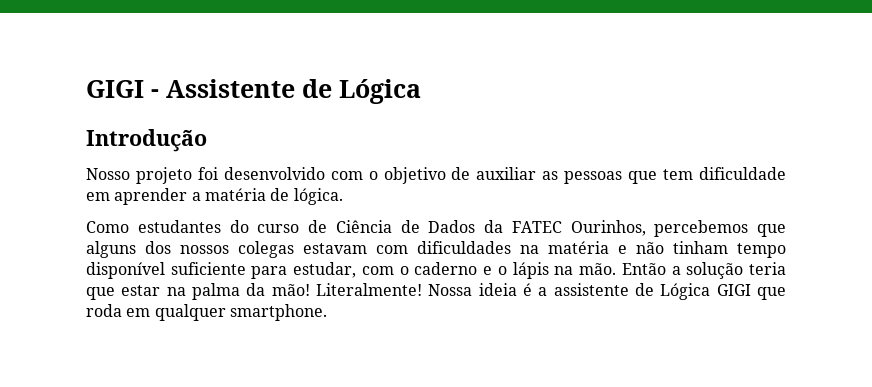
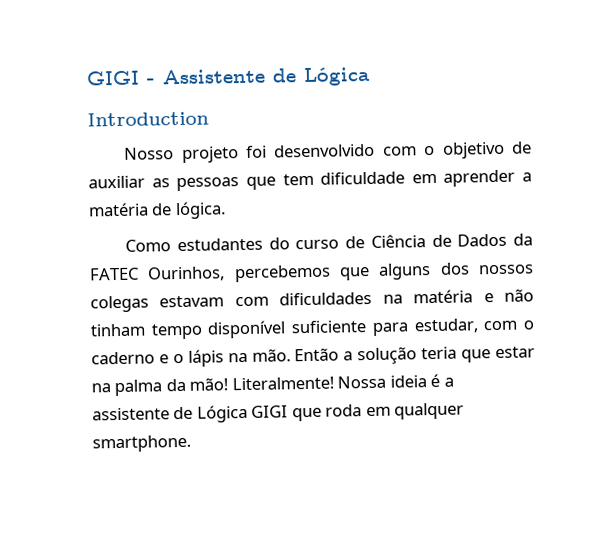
[86,129,207,152] Introdução -> [87,111,209,127] Introduction

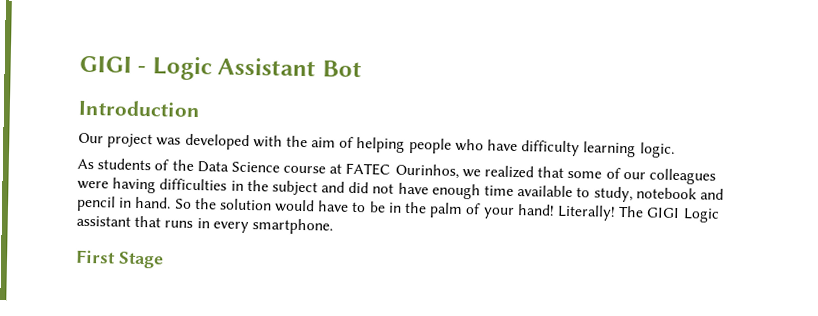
[162,66,371,87] [87,111,209,127] [124,141,533,163] [88,169,532,192] [88,201,226,220] [125,233,534,252] [89,262,534,283] [90,288,534,313] [90,318,534,340] [91,346,536,367] [91,373,454,397] [92,402,465,423] Assistente de Lógica // Introduction // Nosso projeto foi desenvolvido com o objetivo de auxiliar as pessoas que tem dificuldade em aprender a matéria de lógica. // Como estudantes do curso de Ciência de Dados da FATEC Ourinhos, percebemos que alguns dos nossos colegas estavam com dificuldades na matéria e não tinham tempo disponível suficiente para estudar, com o caderno e o lápis na mão. Então a solução teria que estar na palma da mão! Literalmente! Nossa ideia é a assistente de Lógica GIGI que roda em qualquer -> [151,56,362,81] [78,99,201,118] [78,132,675,158] [77,158,716,185] [77,177,724,203] [76,195,720,223] [76,215,249,234] Logic Assistant Bot // Introduction // Our project was developed with the aim of helping people who have difficulty learning logic. // As students of the Data Science course at FATEC Ourinhos, we realized that some of our colleagues were having difficulties in the subject and did not have enough time available to study, notebook and pencil in hand. So the solution would have to be in the palm of your hand! Literally! The GIGI Logic assistant that runs in every
(191, 443) none -> [75,249,164,269] // First Stage

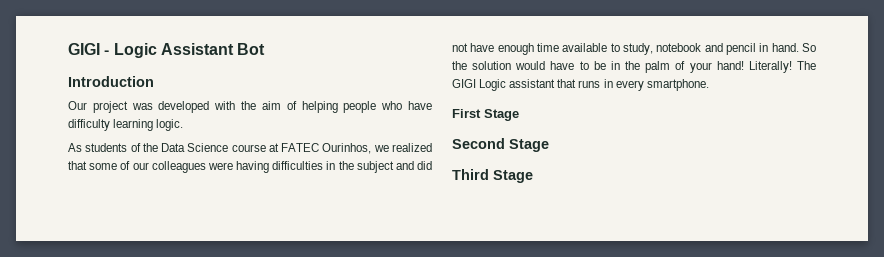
(164, 260) none -> [452,138,549,152] [452,169,533,183] // Second Stage // Third Stage

